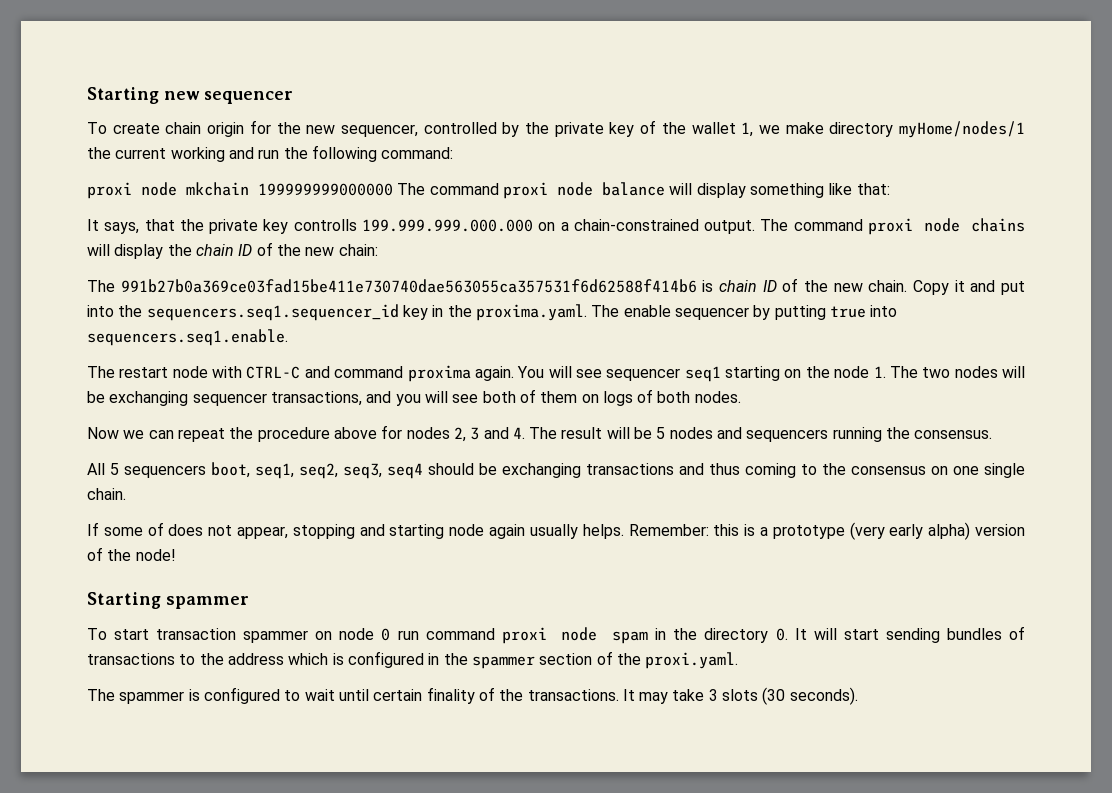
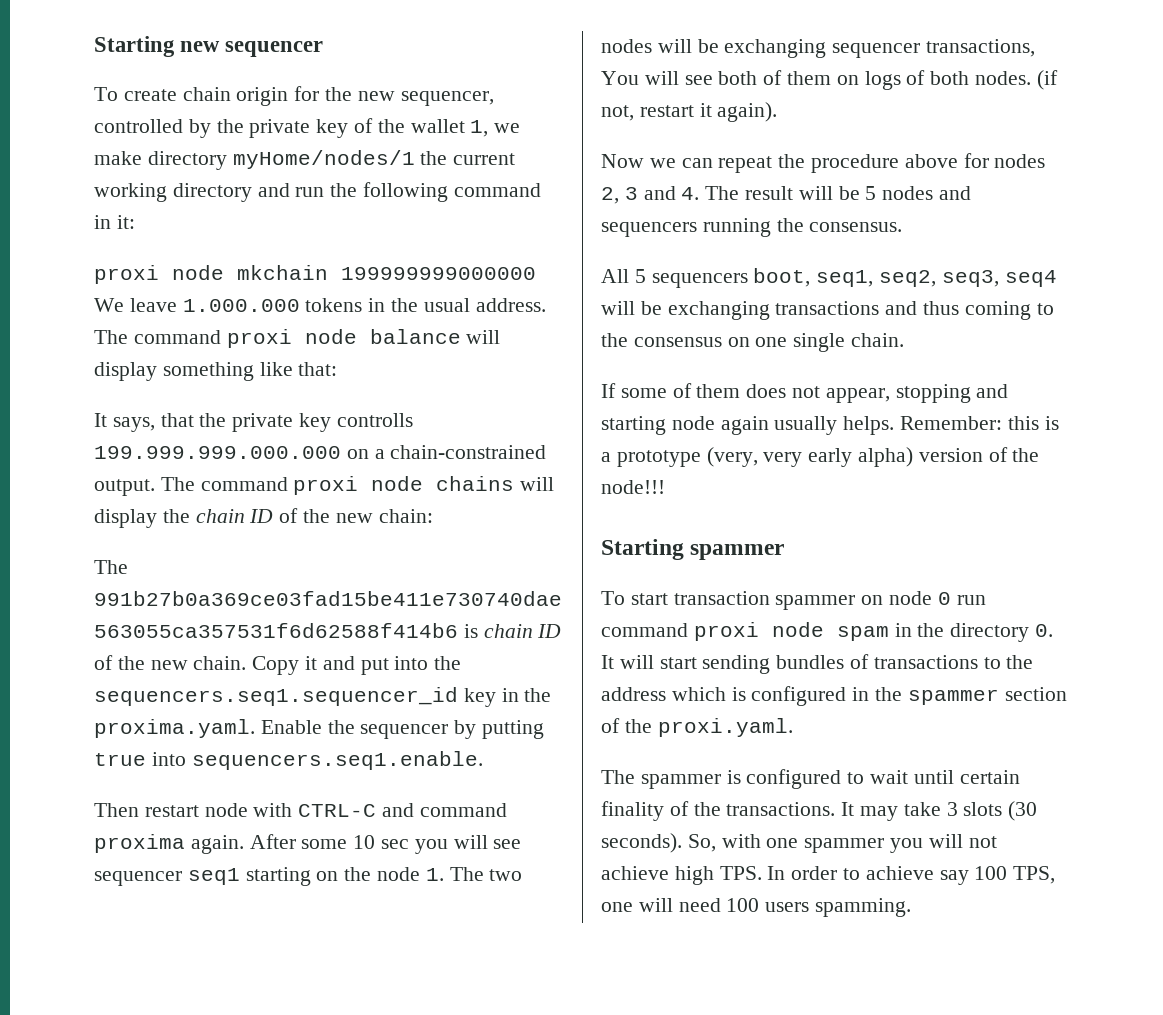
(225, 154) none -> [172,183,252,202] directory
[381,147,454,159] command: -> [453,183,541,197] [94,215,135,229] command in it:
(393, 189) none -> [94,298,546,312] We leave 1.000.000 tokens in the usual address.
[591,305,671,317] The enable -> [260,720,355,734] Enable the
[87,366,115,378] The -> [94,803,139,817] Then
[517,366,545,378] You -> [249,834,448,854] After some 10 sec you
[366,391,421,406] and you -> [601,71,639,85] You
(741, 397) none -> [1036,70,1058,90] [601,102,778,122] (if not, restart it again).
[428,463,474,475] should -> [601,301,635,315] will
(164, 529) none -> [696,384,741,398] them
[849,522,885,540] (very -> [706,447,803,467] (very, very
[135,549,176,561] node! -> [601,480,665,494] node!!!
(858, 696) none -> [687,834,997,853] [601,866,1056,885] [601,898,912,917] So, with one spammer you will not achieve high TPS. In order to achieve say 100 TPS, one will need 100 users spamming.

